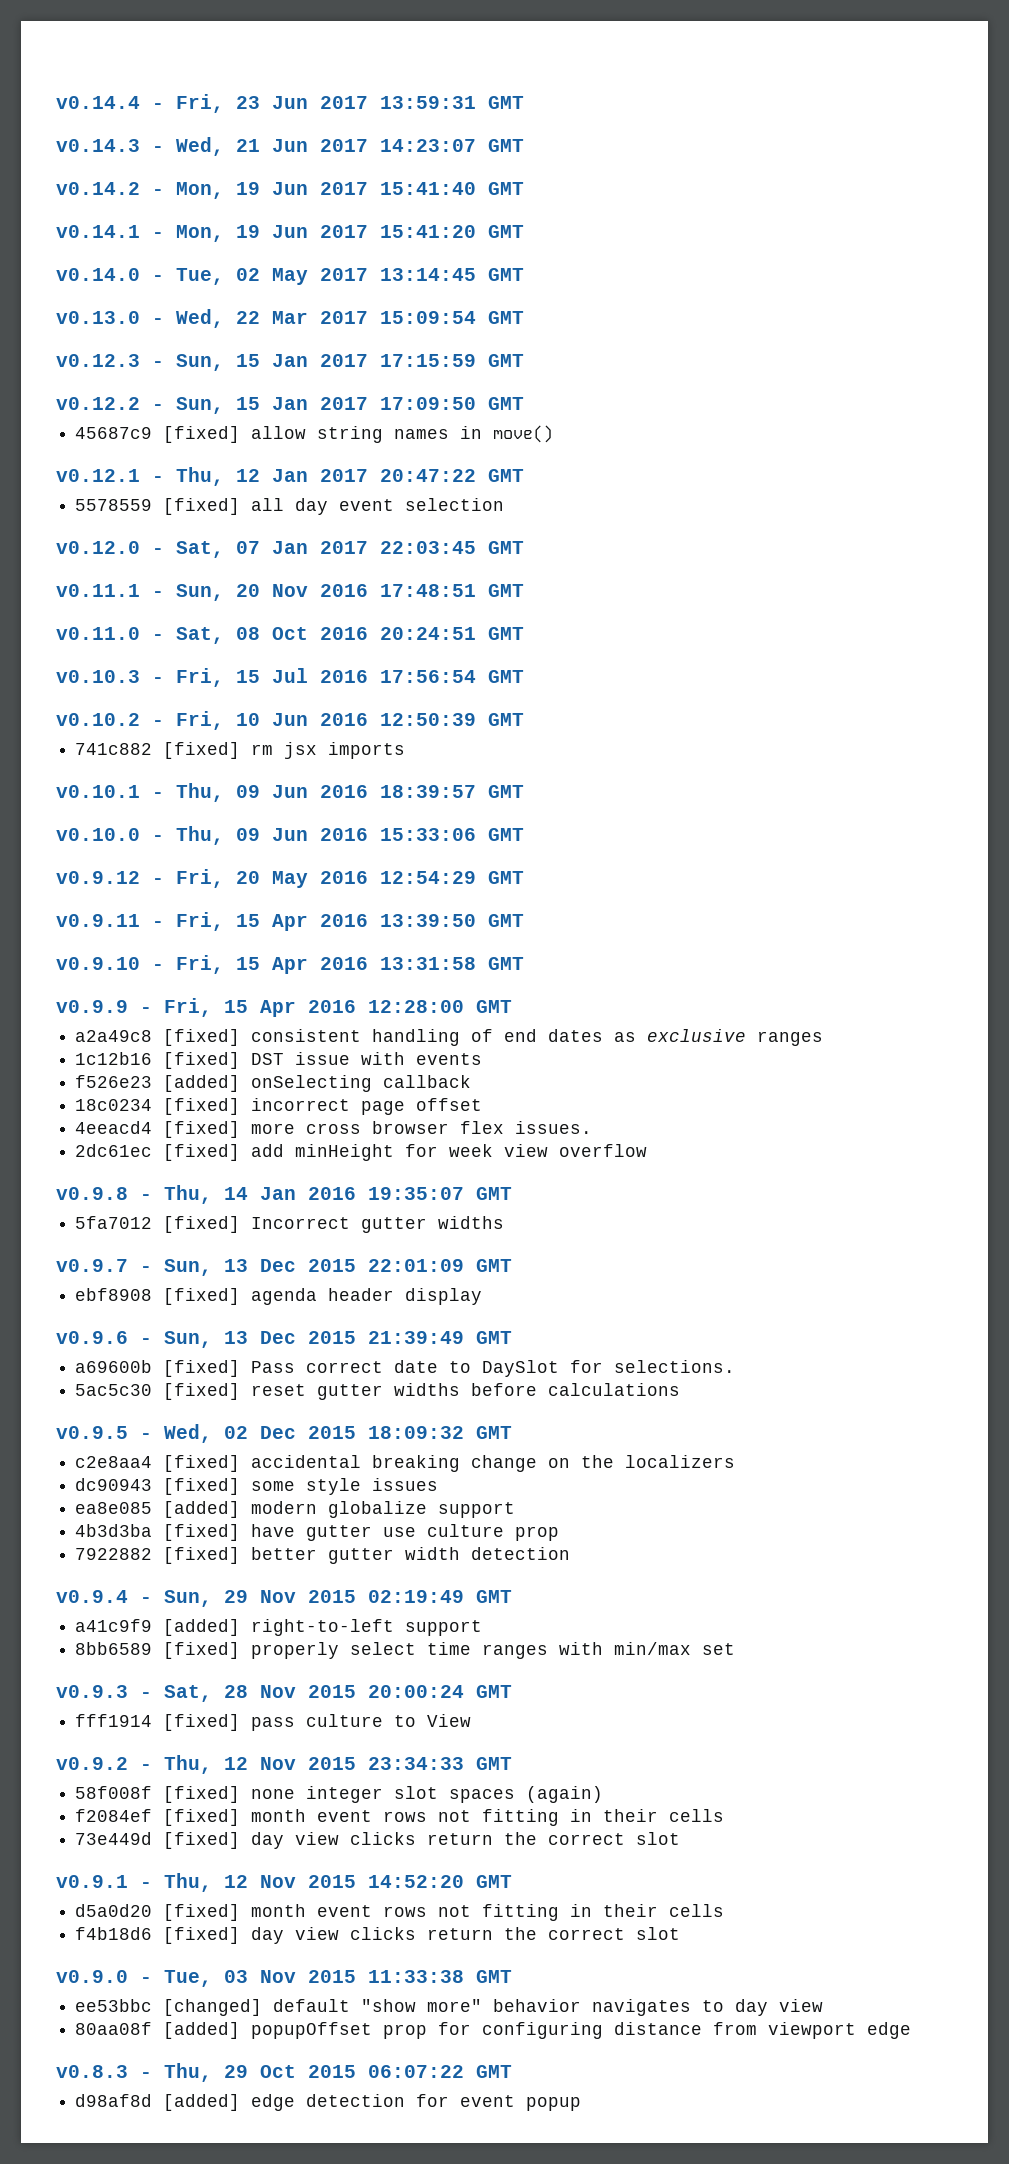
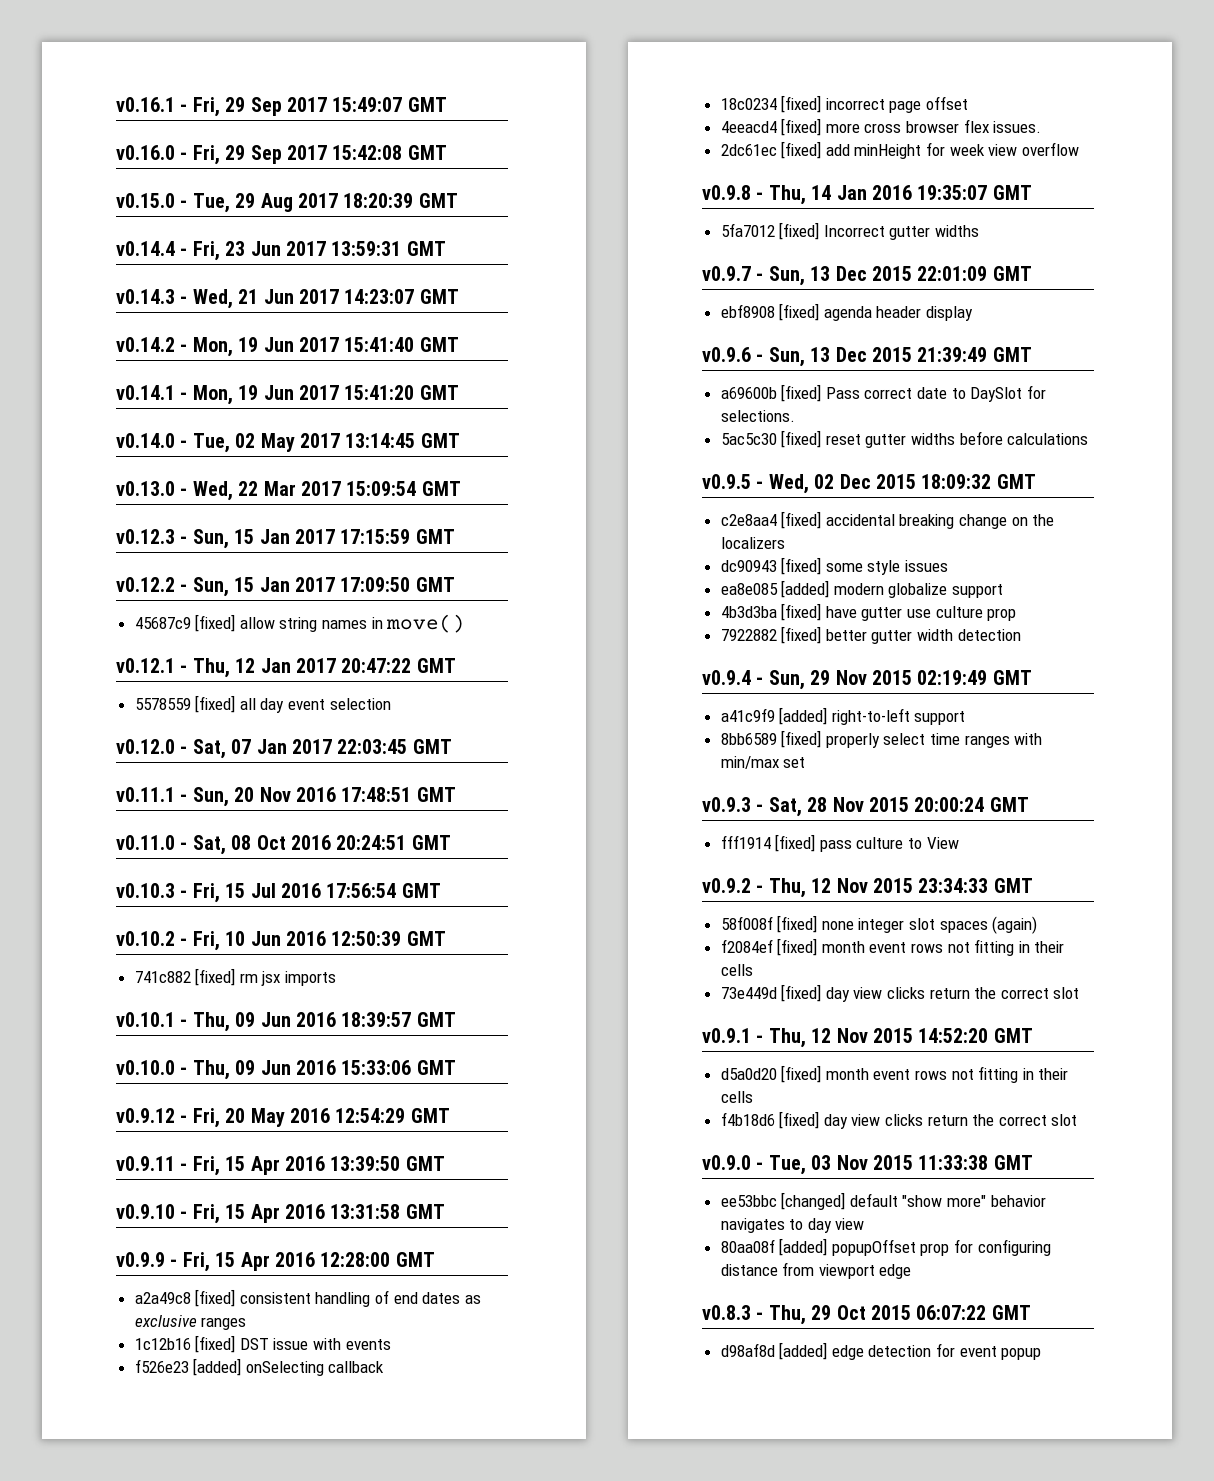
(56, 102) none -> [116,97,447,117] [116,145,447,165] [116,193,458,213] v0.16.1 - Fri, 29 Sep 2017 15:49:07 GMT // v0.16.0 - Fri, 29 Sep 2017 15:42:08 GMT // v0.15.0 - Tue, 29 Aug 2017 18:20:39 GMT //

